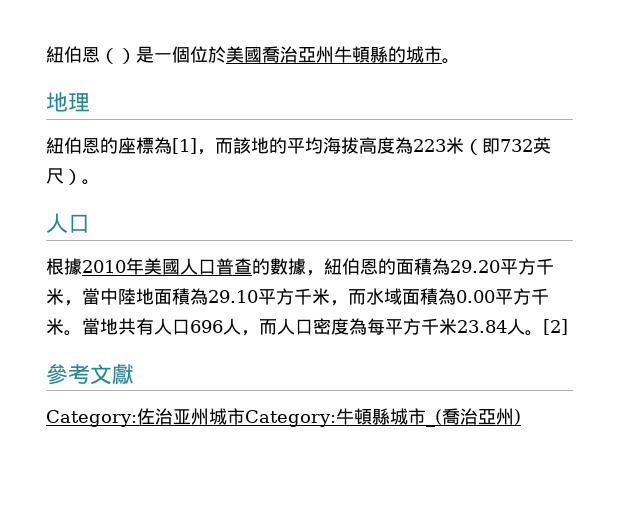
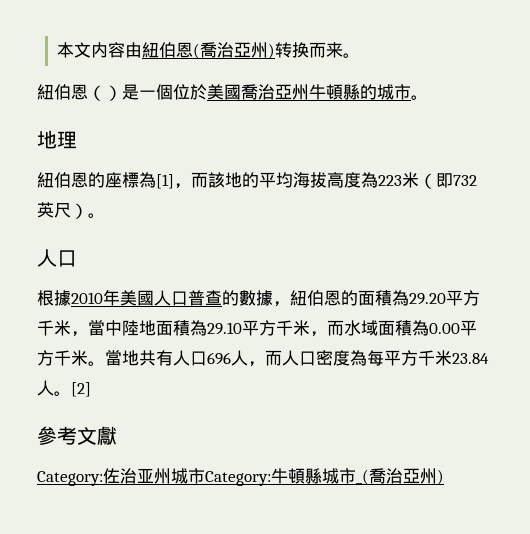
(46, 54) none -> [57,42,361,59] 本文内容由紐伯恩(喬治亞州)转换而来。 //

